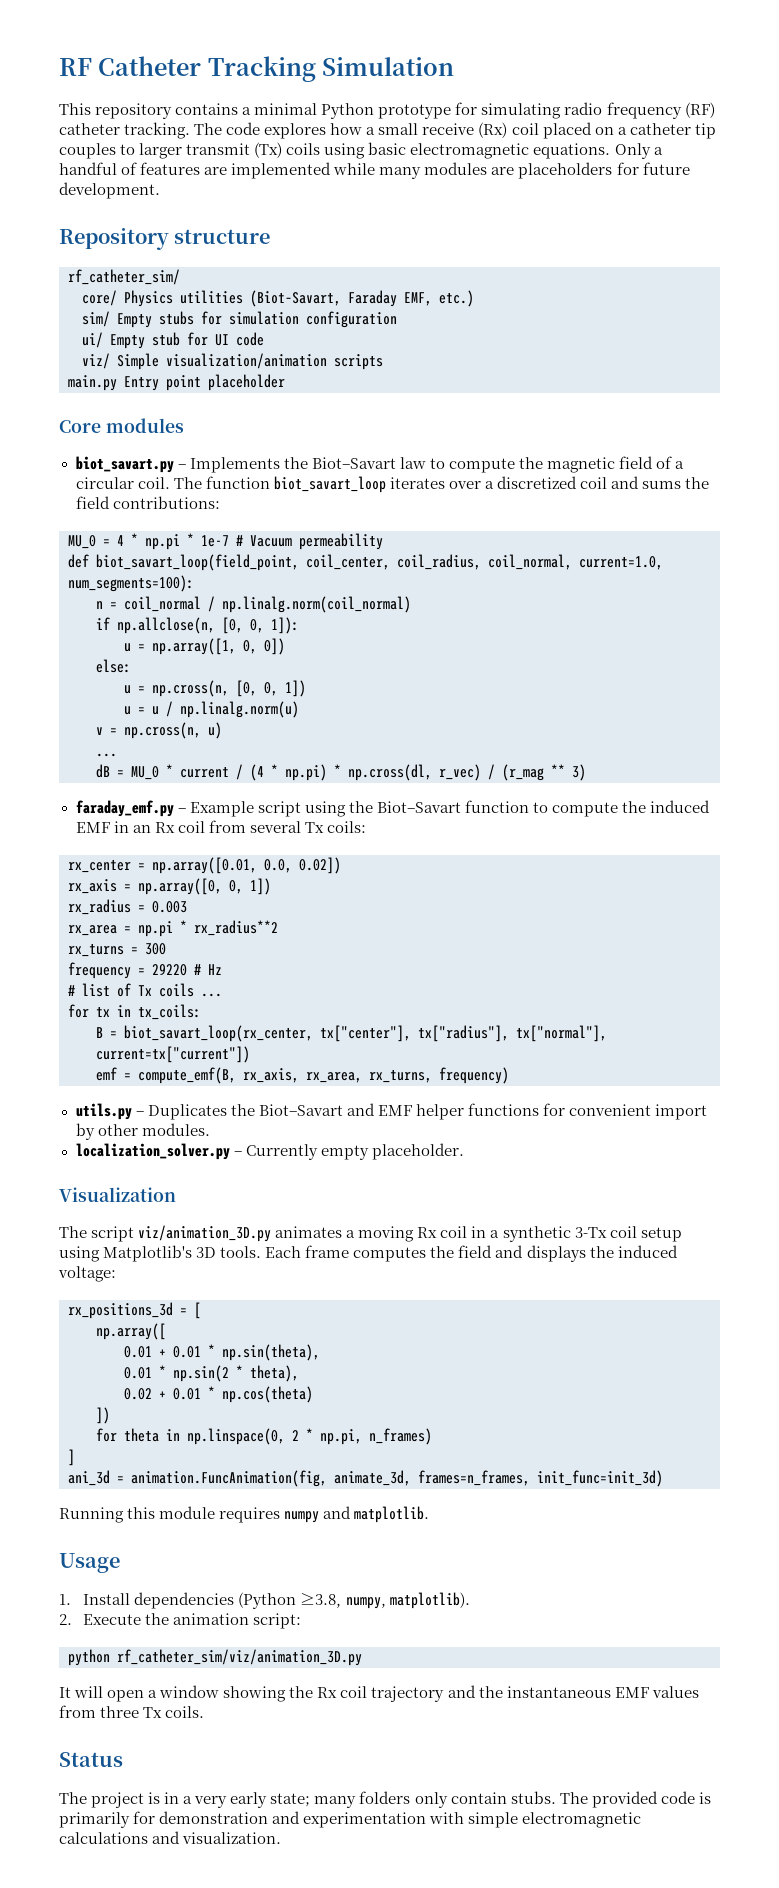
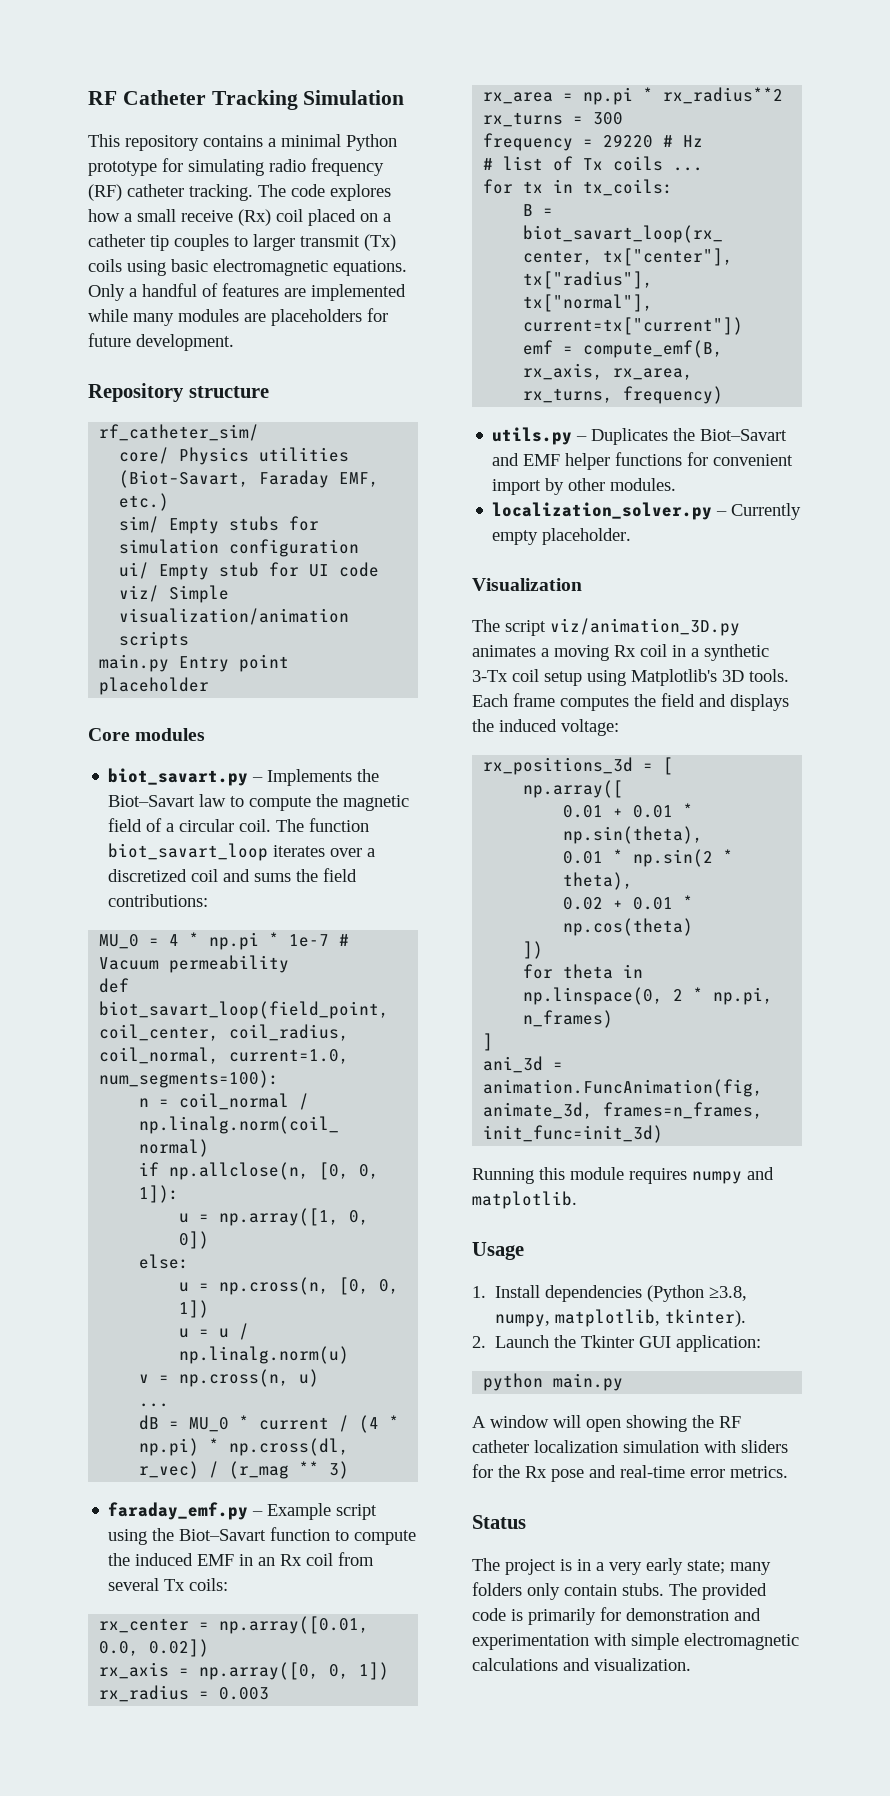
[389,1592,470,1609] matplotlib). -> [555,1309,747,1327] matplotlib, tkinter).
[83,1613,302,1629] [68,1649,362,1666] [59,1685,699,1702] [59,1705,205,1718] Execute the animation script: // python rf_catheter_sim/viz/animation_3D.py // It will open a window showing the Rx coil trajectory and the instantaneous EMF values from three Tx coils. -> [495,1335,762,1352] [483,1373,624,1391] [472,1415,741,1432] [472,1440,788,1453] [472,1464,788,1482] Launch the Tkinter GUI application: // python main.py // A window will open showing the RF catheter localization simulation with sliders for the Rx pose and real‑time error metrics.

